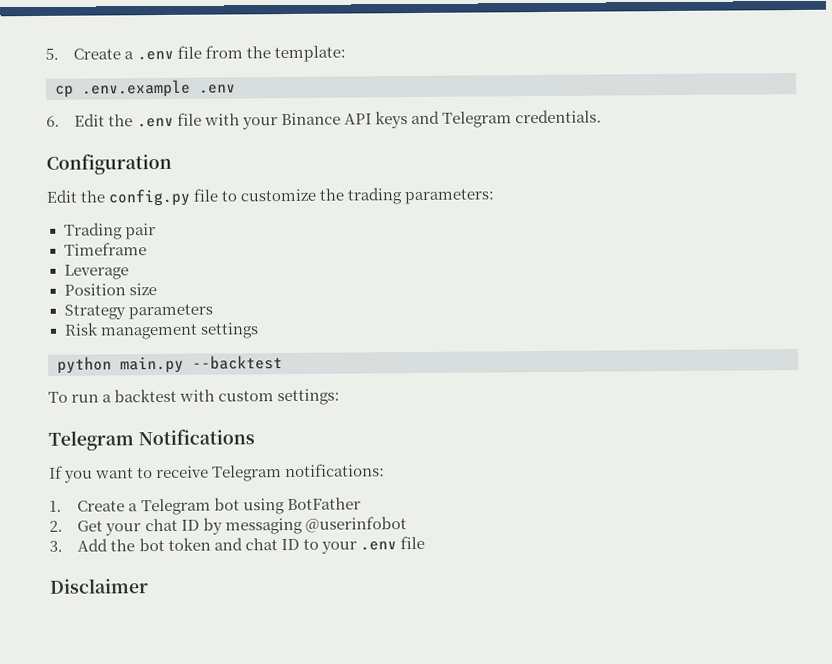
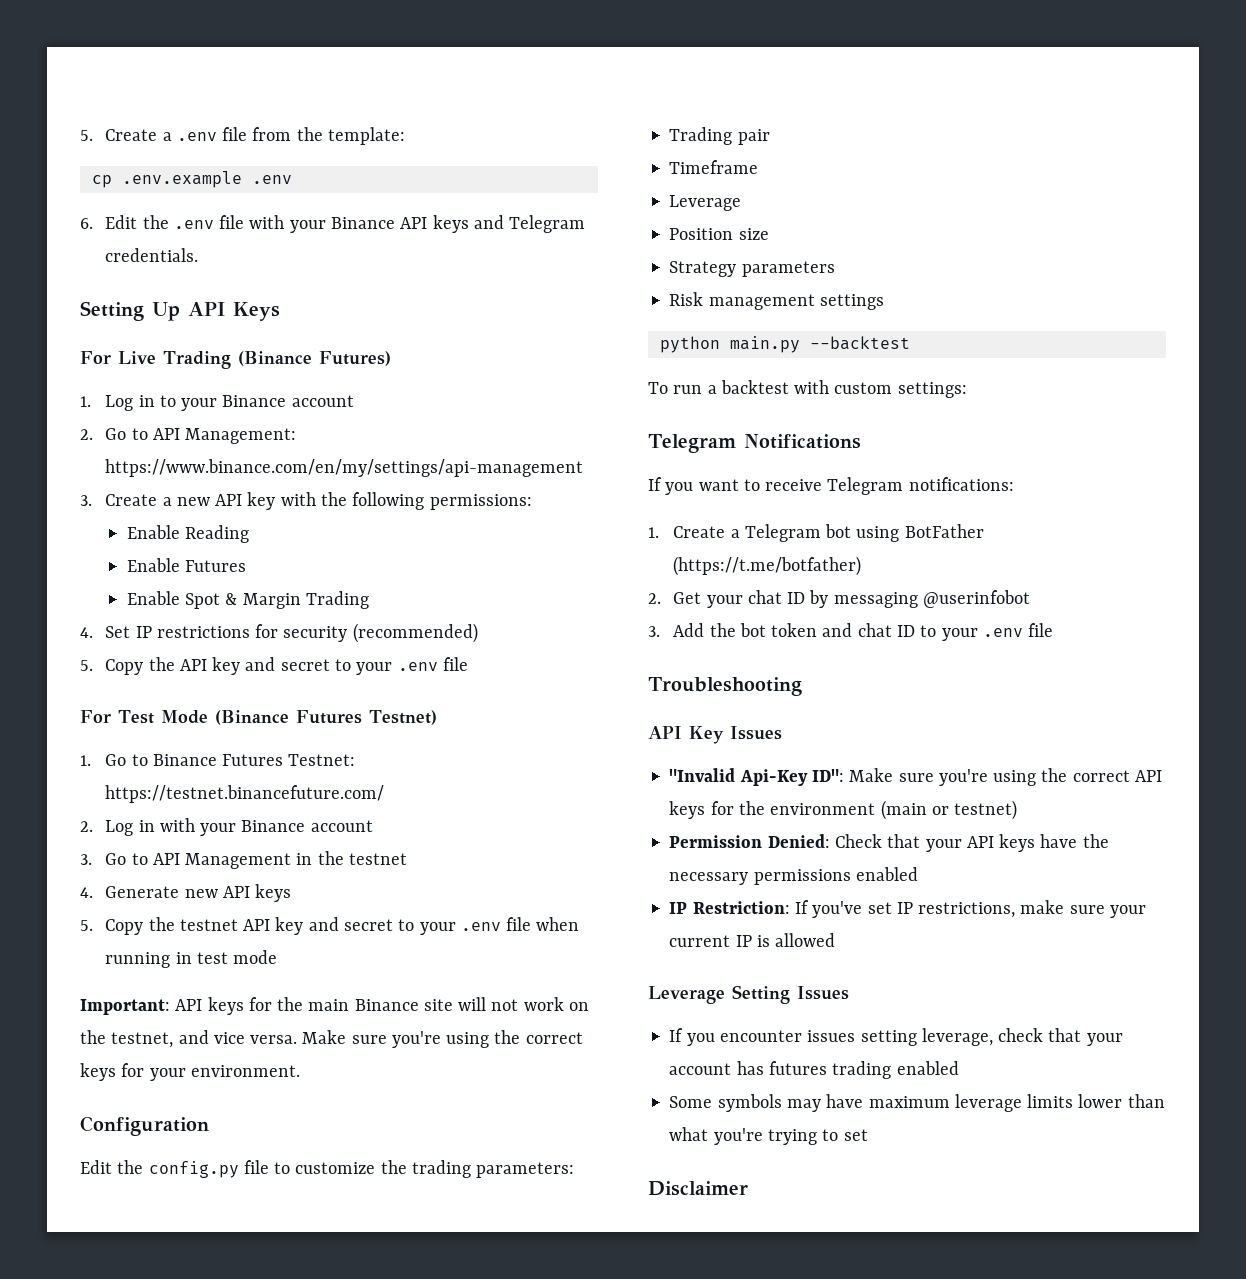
(602, 116) none -> [80,301,280,321] [80,351,391,369] [80,395,354,411] [80,428,297,444] [105,459,584,477] [80,492,532,510] [126,525,250,543] [126,558,247,572] [126,591,369,609] [80,623,478,643] [80,657,468,675] [80,710,437,725] [80,754,356,766] [105,785,385,803] [80,818,373,836] [80,851,407,869] [80,884,292,902] [80,917,580,935] [105,950,278,968] [80,997,589,1015] [80,1030,583,1048] [80,1063,300,1081] // Setting Up API Keys // For Live Trading (Binance Futures) // 1. Log in to your Binance account // 2. Go to API Management: https://www.binance.com/en/my/settings/api-management // 3. Create a new API key with the following permissions: // Enable Reading // Enable Futures // Enable Spot & Margin Trading // 4. Set IP restrictions for security (recommended) // 5. Copy the API key and secret to your .env file // For Test Mode (Binance Futures Testnet) // 1. Go to Binance Futures Testnet: https://testnet.binancefuture.com/ // 2. Log in with your Binance account // 3. Go to API Management in the testnet // 4. Generate new API keys // 5. Copy the testnet API key and secret to your .env file when running in test mode // Important: API keys for the main Binance site will not work on the testnet, and vice versa. Make sure you're using the correct keys for your environment.
(361, 504) none -> [673,556,862,576] (https://t.me/botfather)
(425, 542) none -> [648,677,802,696] [648,726,782,744] [669,768,1162,786] [669,800,1018,820] [669,834,1109,852] [669,867,918,885] [669,900,1146,918] [669,933,836,947] [648,985,849,1004] [669,1028,1123,1046] [669,1061,959,1079] [669,1094,1165,1112] [669,1127,868,1145] // Troubleshooting // API Key Issues // "Invalid Api-Key ID": Make sure you're using the correct API keys for the environment (main or testnet) // Permission Denied: Check that your API keys have the necessary permissions enabled // IP Restriction: If you've set IP restrictions, make sure your current IP is allowed // Leverage Setting Issues // If you encounter issues setting leverage, check that your account has futures trading enabled // Some symbols may have maximum leverage limits lower than what you're trying to set

